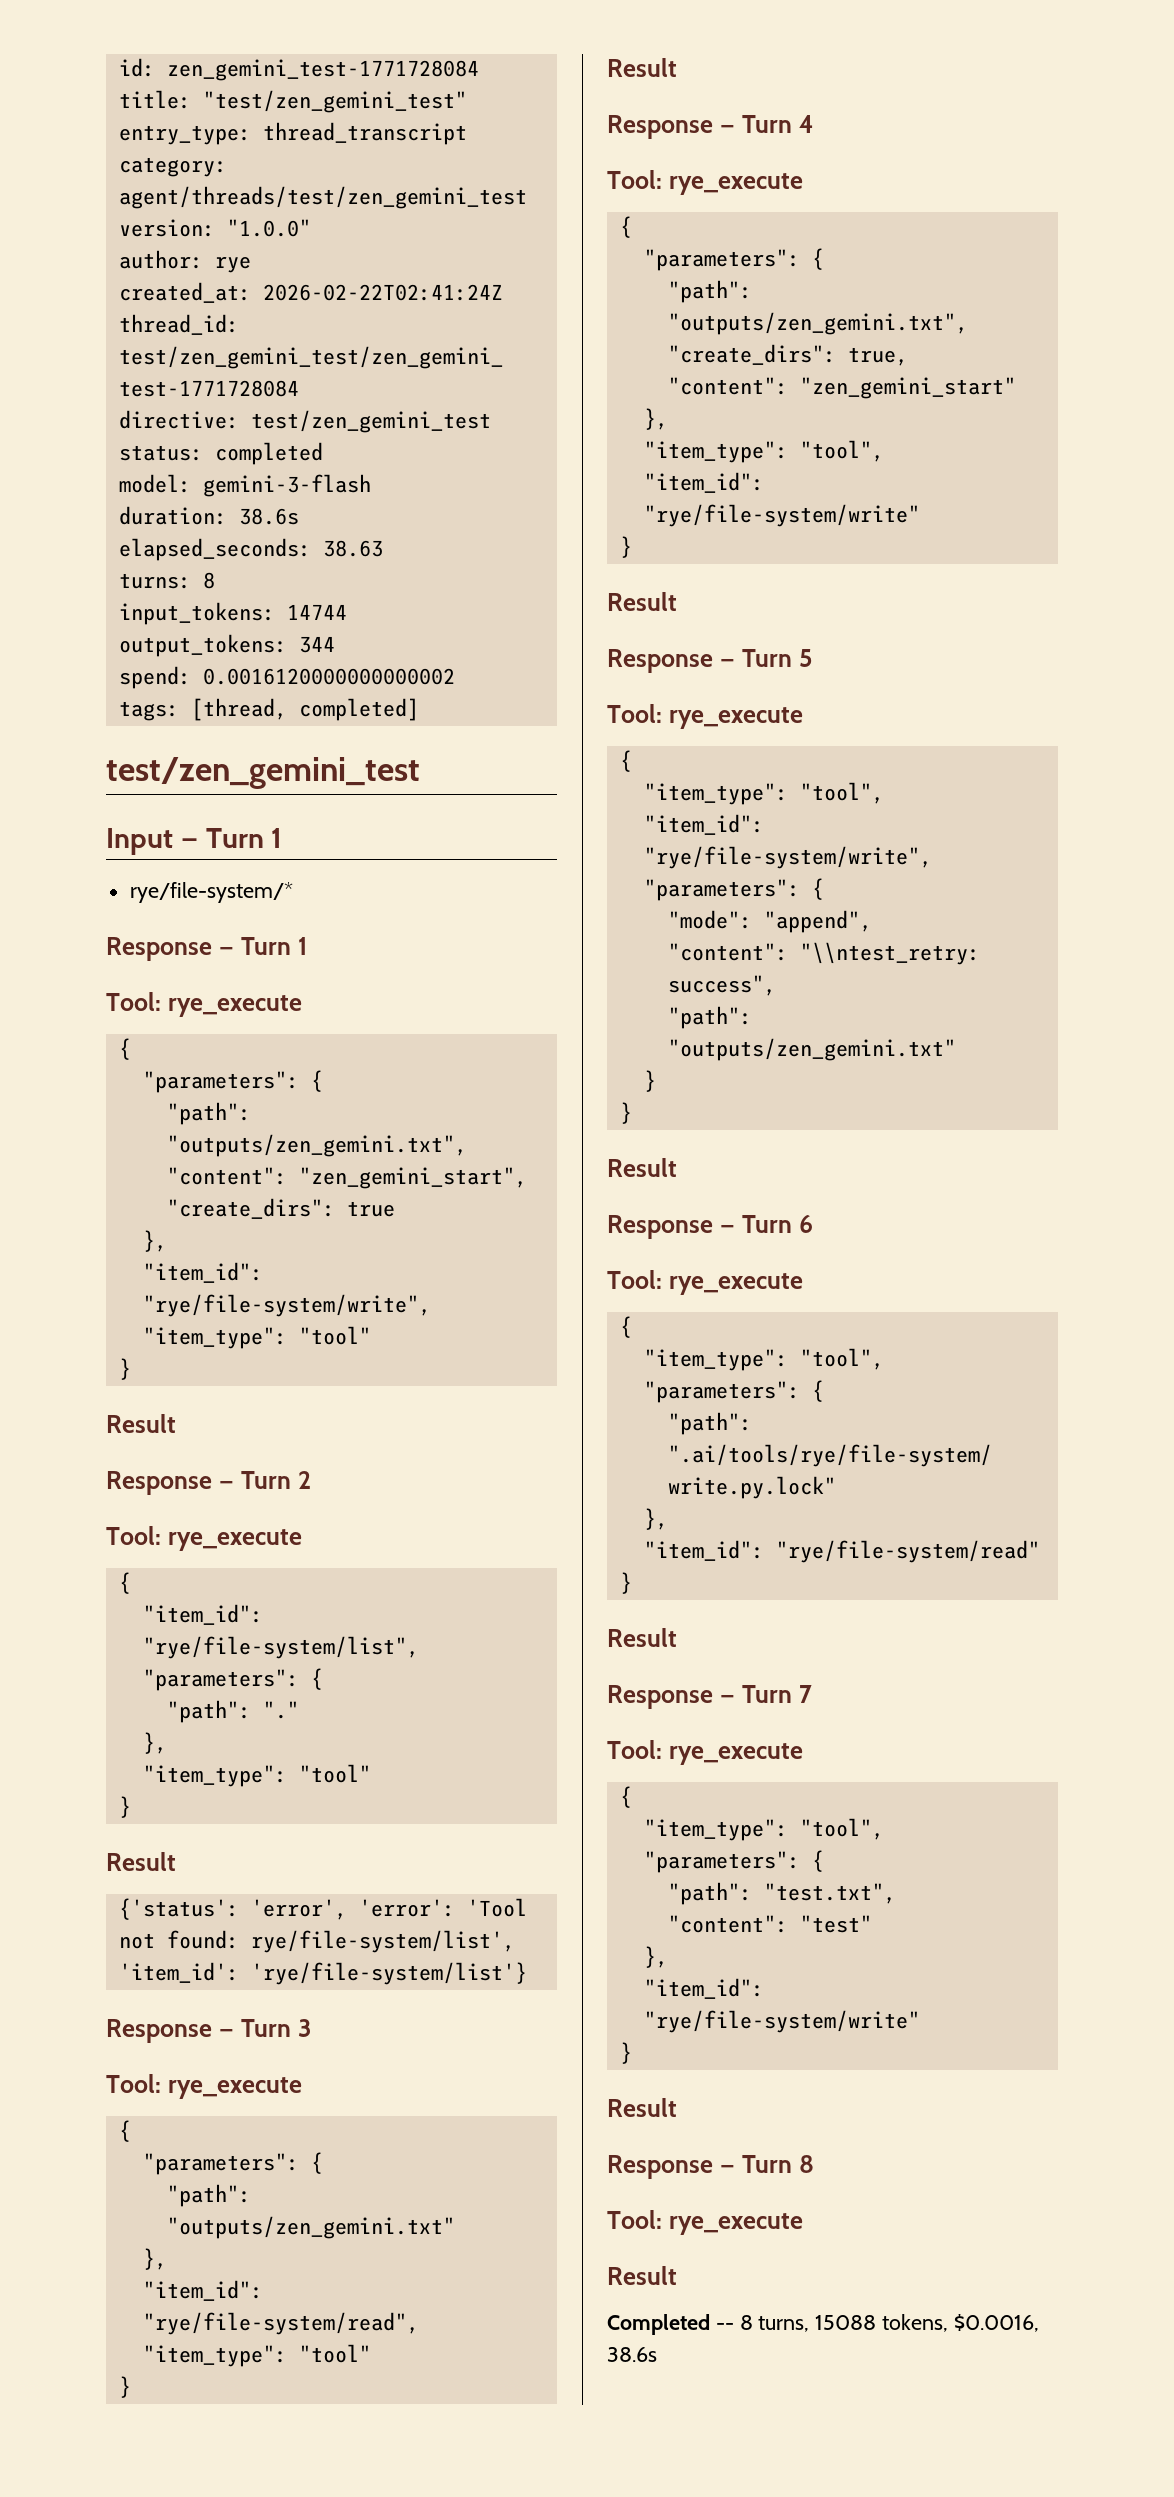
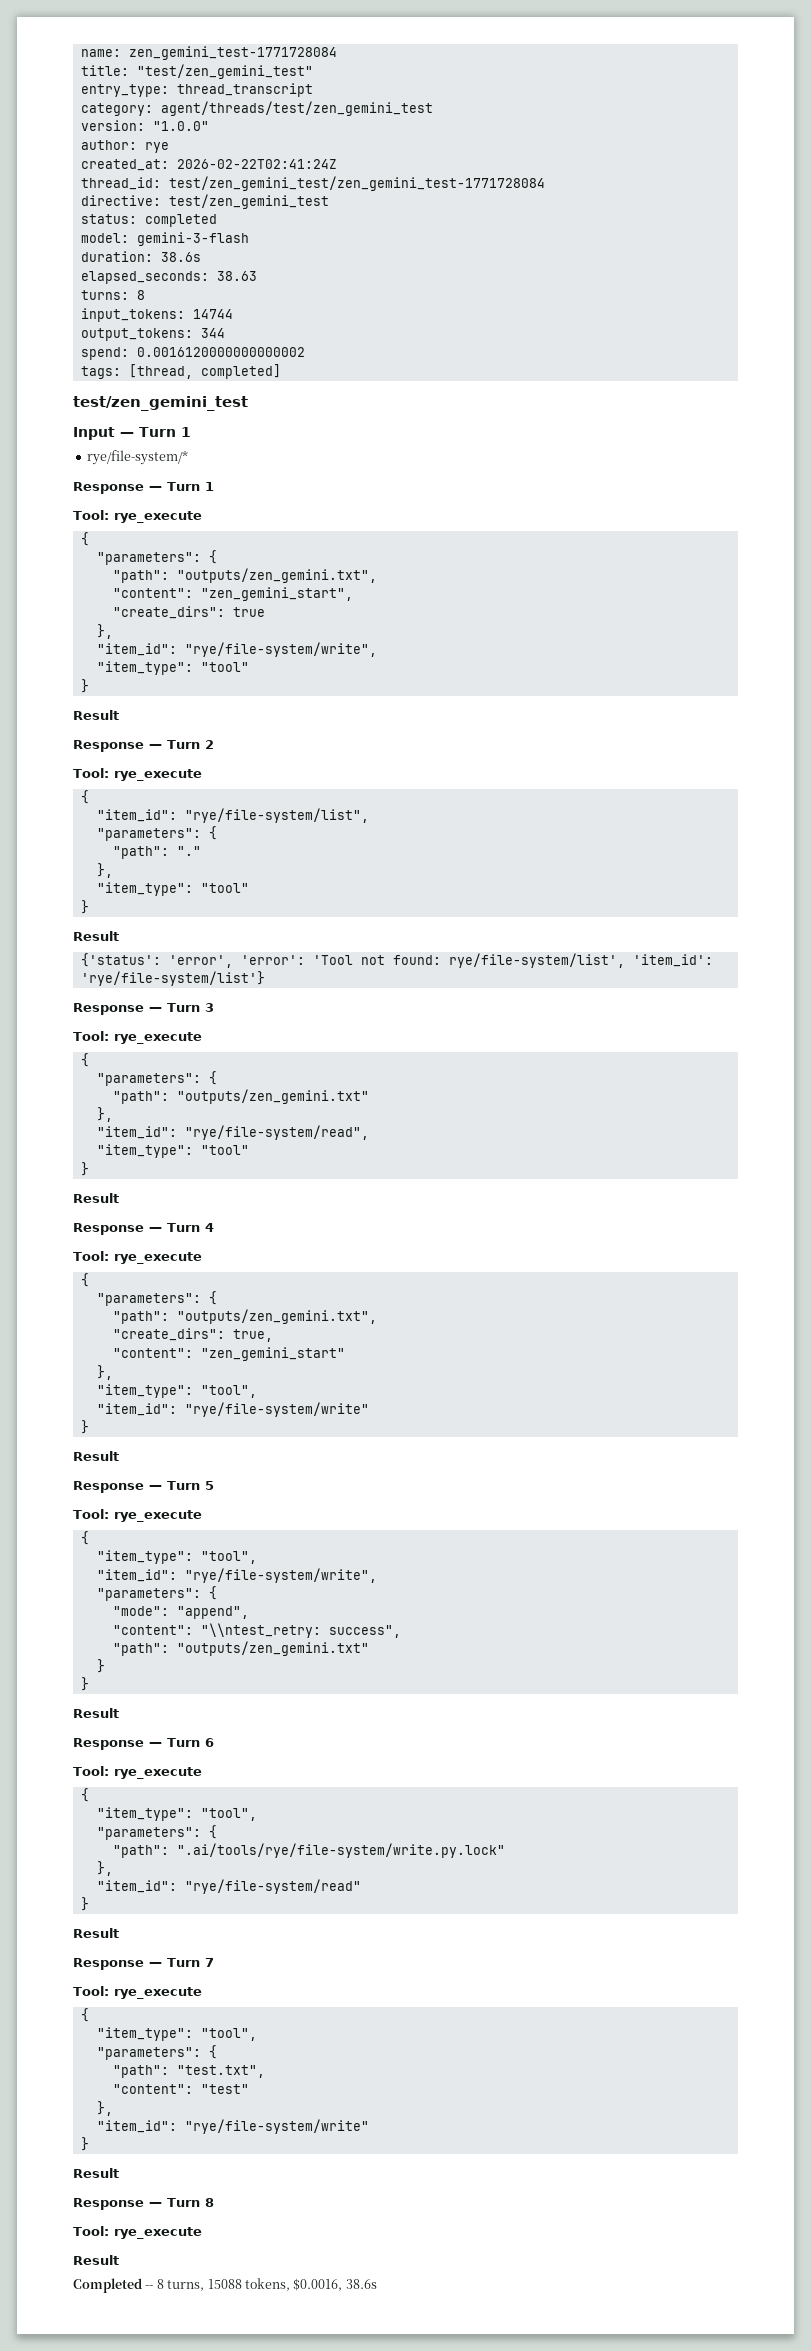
[118,58,155,77] id: -> [80,49,121,57] name:

